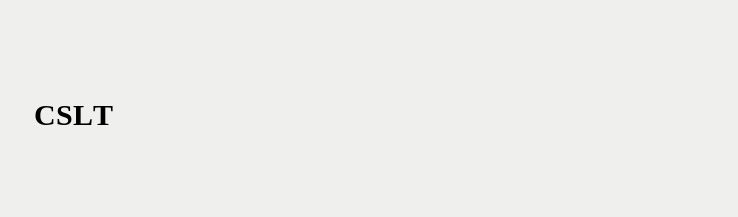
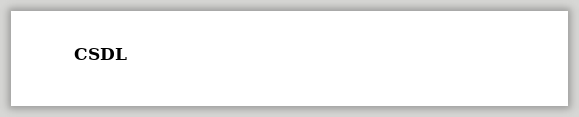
[34,106,113,125] CSLT -> [74,48,127,60] CSDL

